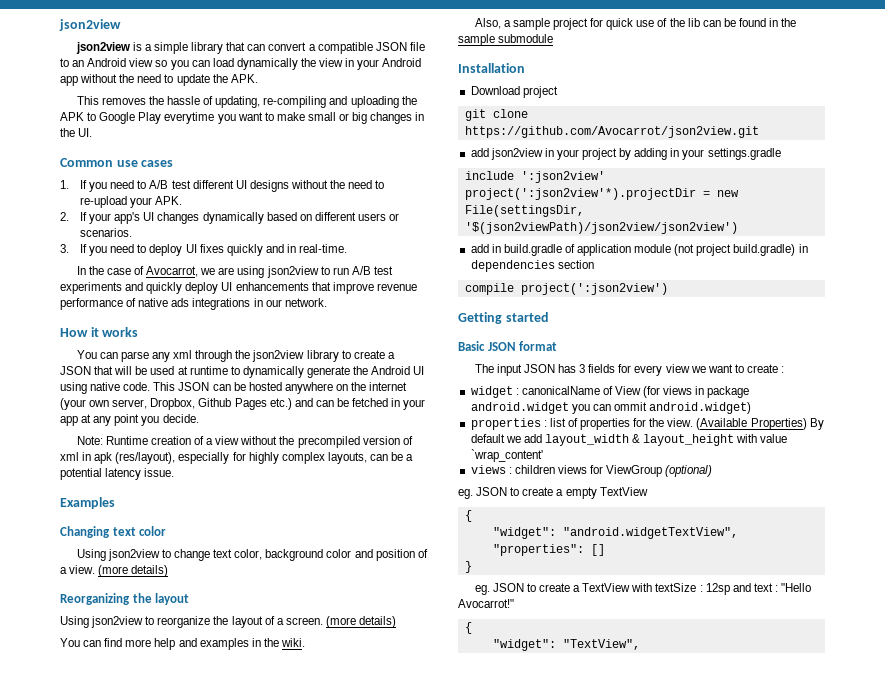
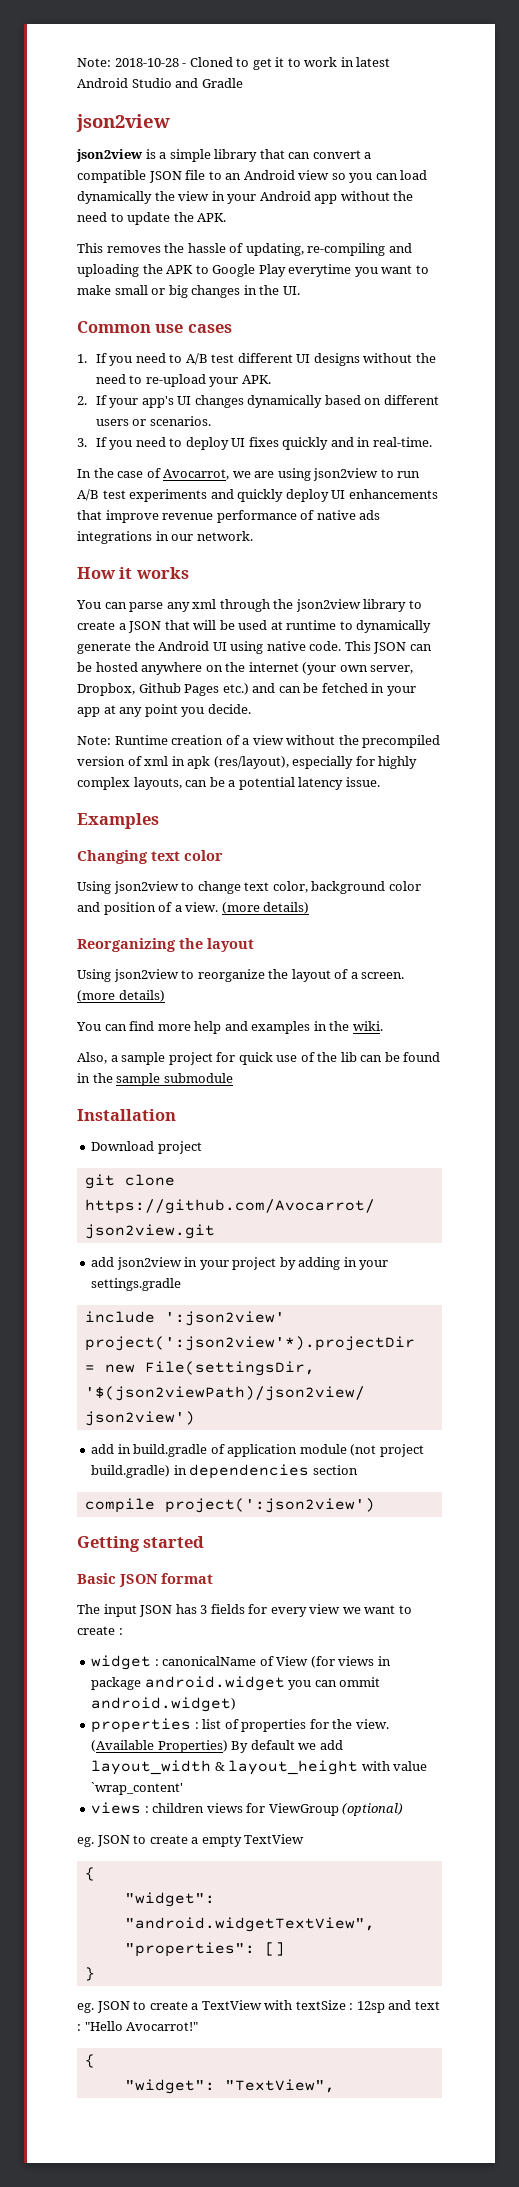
(59, 25) none -> [77,57,391,70] [77,78,243,88] Note: 2018-10-28 - Cloned to get it to work in latest Android Studio and Gradle //

